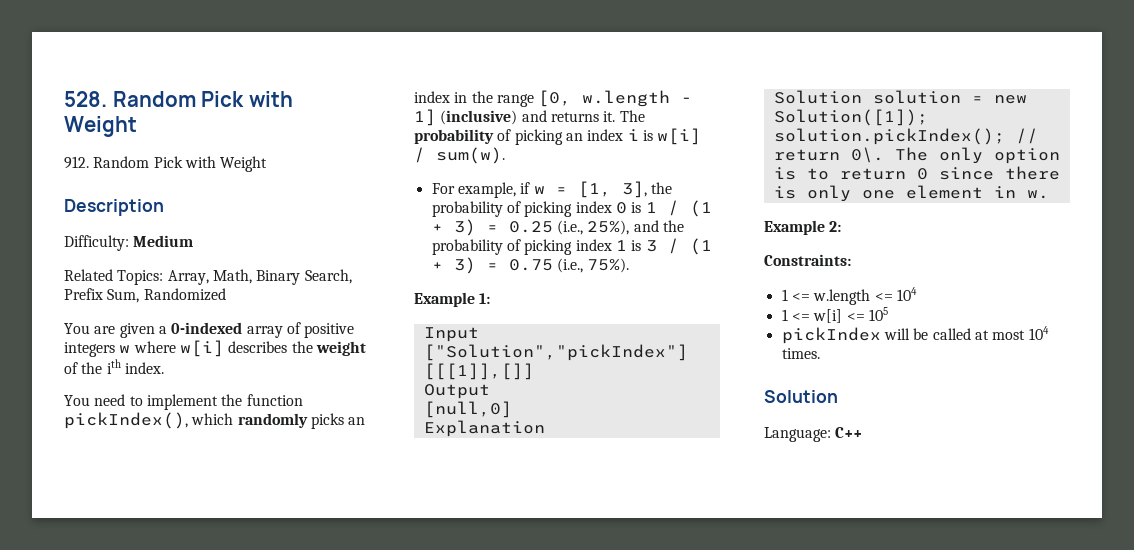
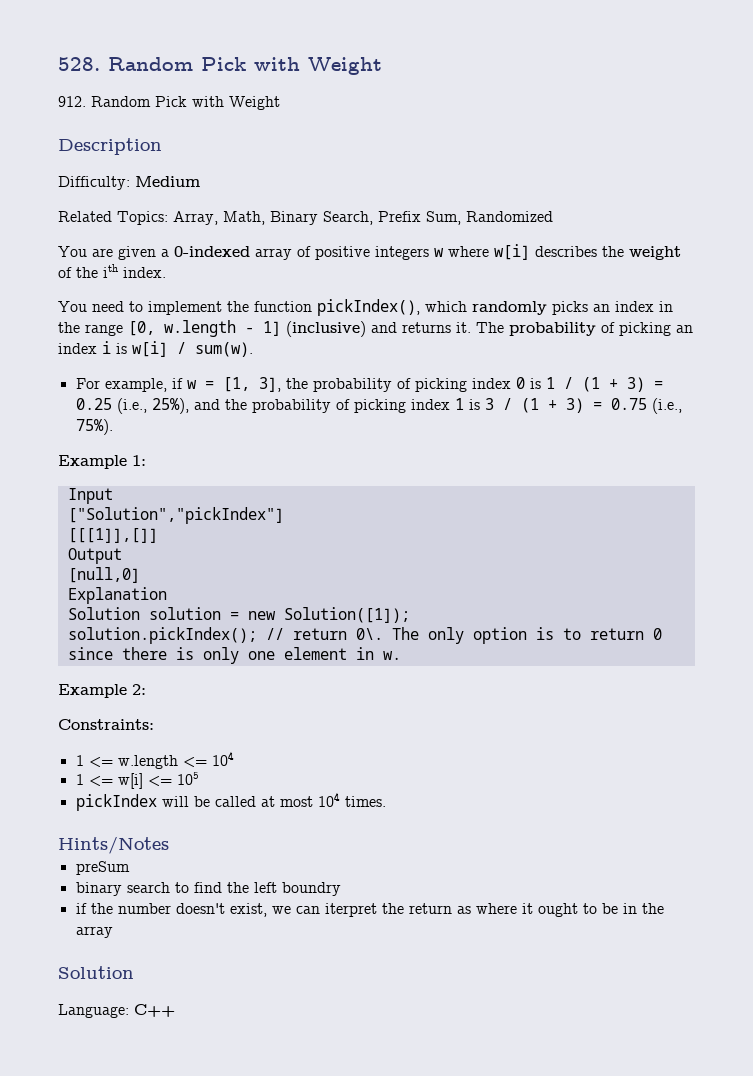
(820, 353) none -> [58,836,169,854] [75,861,130,875] [75,882,341,896] [75,903,664,917] [75,926,113,938] // Hints/Notes // preSum // binary search to find the left boundry // if the number doesn't exist, we can iterpret the return as where it ought to be in the array

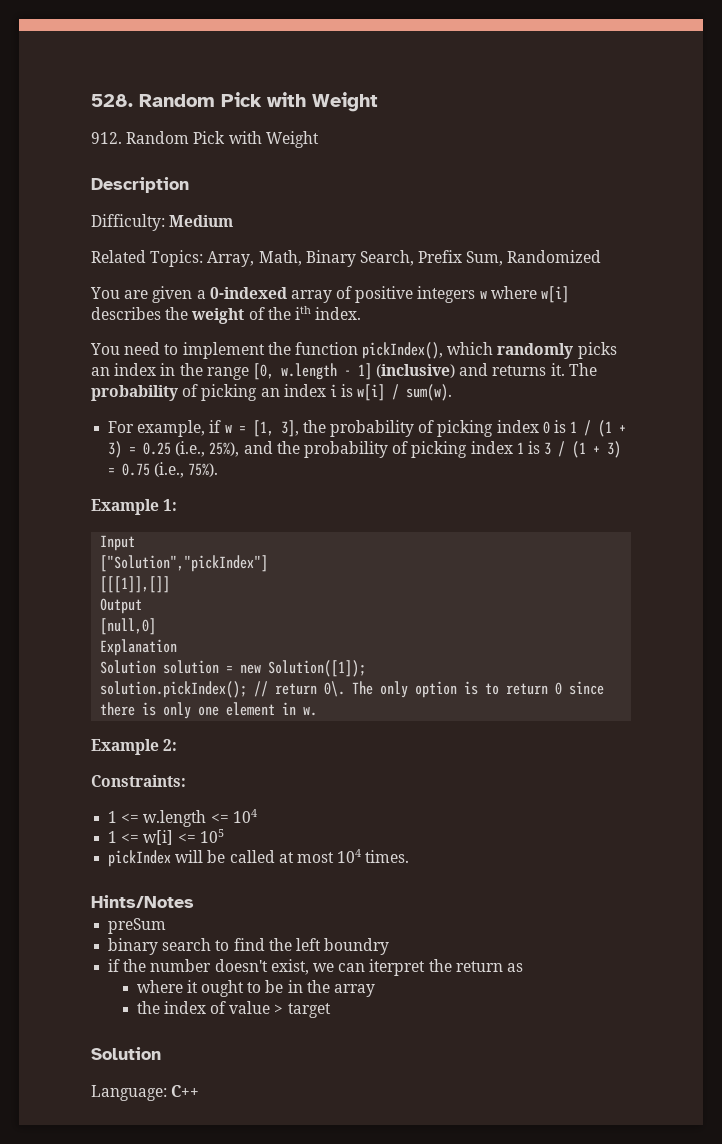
(471, 910) none -> (523, 967) //
(113, 932) none -> [136,1001,331,1018] // the index of value > target

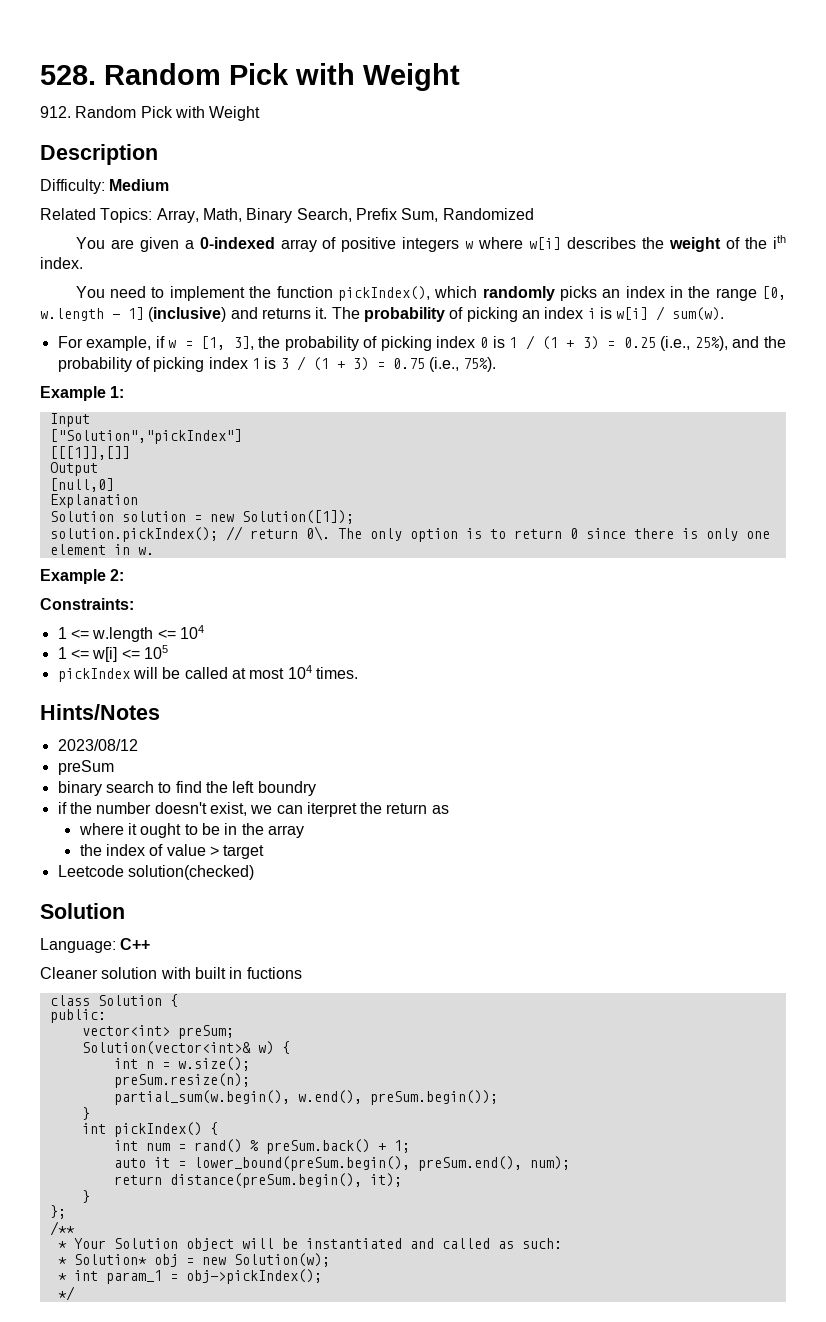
(194, 901) none -> [57,739,138,751] // 2023/08/12
(331, 1010) none -> [57,865,254,880] // Leetcode solution(checked)
(200, 1091) none -> [40,967,302,979] [49,994,178,1007] [49,1009,106,1023] [81,1025,234,1039] [81,1041,290,1055] [113,1057,250,1071] [113,1073,250,1088] [113,1090,498,1105] [81,1107,90,1120] [81,1122,218,1137] [113,1139,410,1154] [113,1156,570,1171] [113,1173,402,1188] [81,1190,90,1203] [49,1205,66,1219] [49,1221,75,1236] [57,1238,562,1251] [57,1253,330,1267] [57,1269,322,1284] [57,1286,75,1301] // Cleaner solution with built in fuctions // class Solution { // public: // vector<int> preSum; // Solution(vector<int>& w) { // int n = w.size(); // preSum.resize(n); // partial_sum(w.begin(), w.end(), preSum.begin()); // } // int pickIndex() { // int num = rand() % preSum.back() + 1; // auto it = lower_bound(preSum.begin(), preSum.end(), num); // return distance(preSum.begin(), it); // } // }; // /** // * Your Solution object will be instantiated and called as such: // * Solution* obj = new Solution(w); // * int param_1 = obj->pickIndex(); // */

